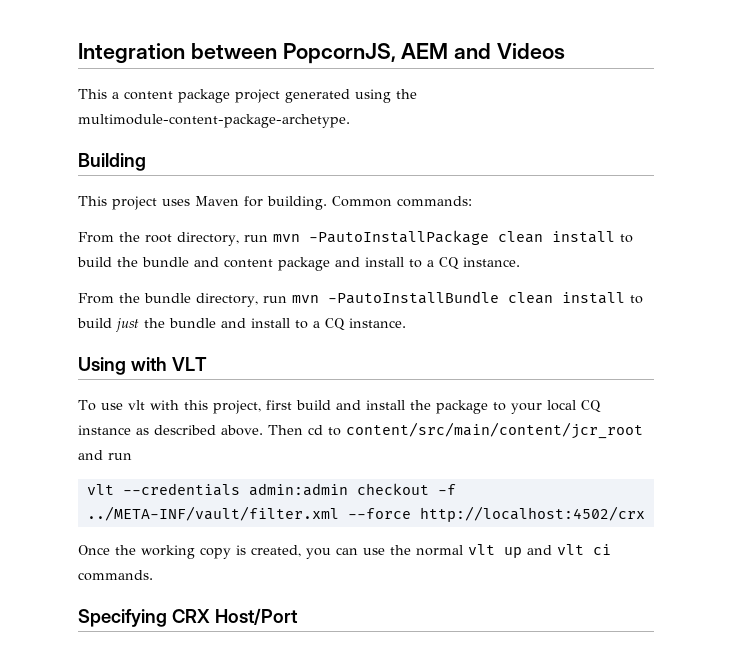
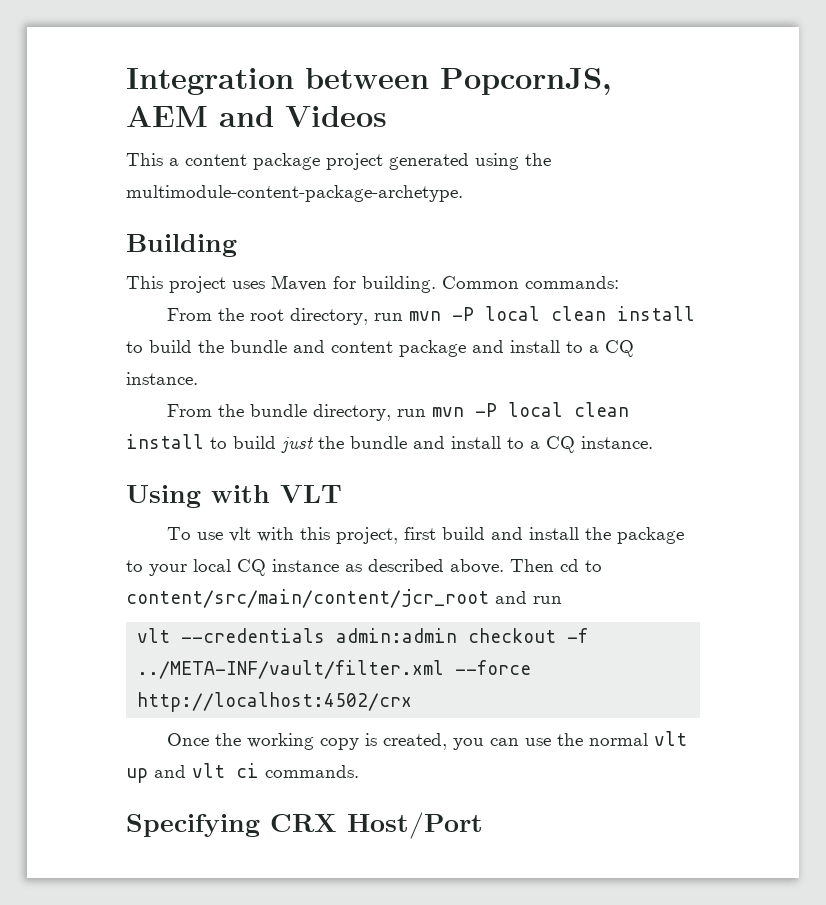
[308,230,489,245] -PautoInstallPackage -> [452,306,541,321] -P local
[327,291,499,304] -PautoInstallBundle -> [475,402,564,417] -P local

